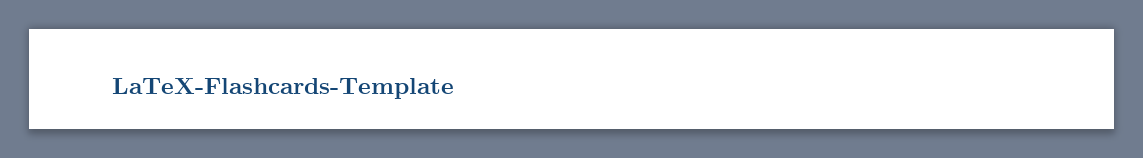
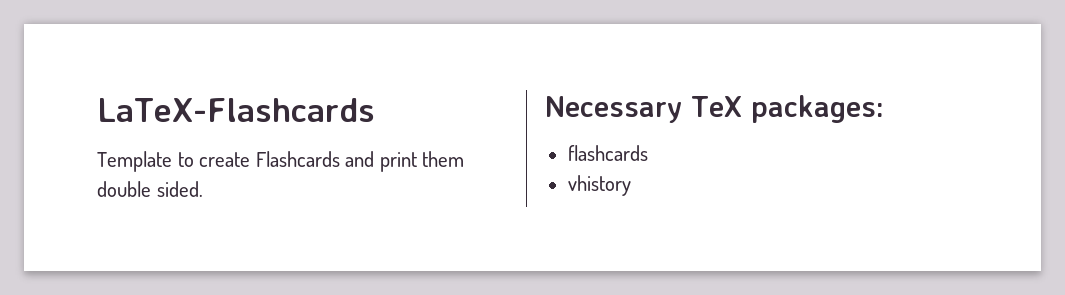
[112,78,454,99] LaTeX-Flashcards-Template -> [97,98,375,122] [97,151,465,172] [97,181,203,197] [545,95,884,123] [567,145,648,161] [567,175,631,196] LaTeX-Flashcards // Template to create Flashcards and print them double sided. // Necessary TeX packages: // flashcards // vhistory

